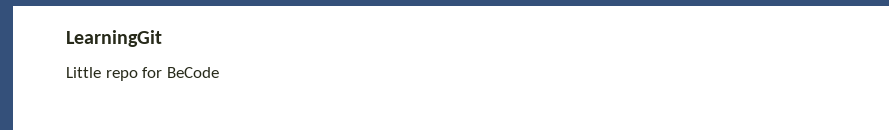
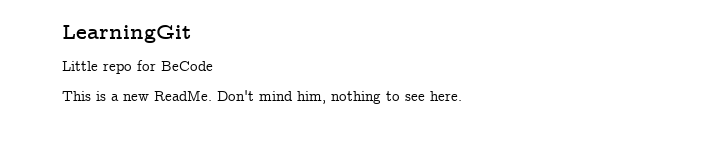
(219, 72) none -> [62,90,462,104] // This is a new ReadMe. Don't mind him, nothing to see here.

